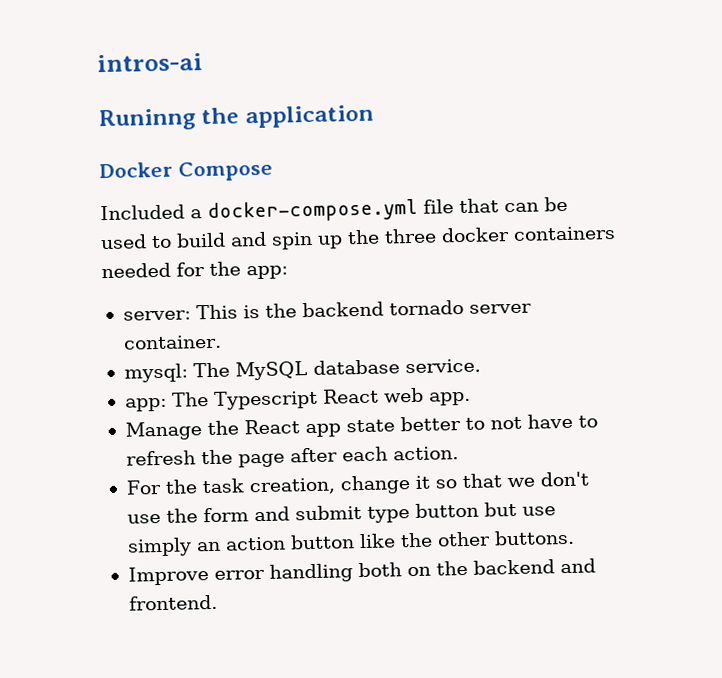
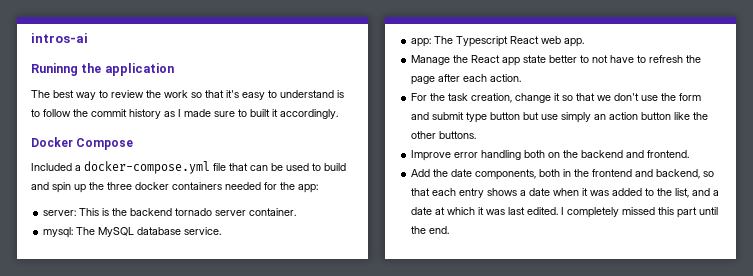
(374, 116) none -> [31,90,344,100] [31,109,338,119] // The best way to review the work so that it's easy to understand is to follow the commit history as I made sure to built it accordingly.
(218, 602) none -> [411,169,715,180] [411,188,720,198] [411,207,719,218] [411,226,450,234] // Add the date components, both in the frontend and backend, so that each entry shows a date when it was added to the list, and a date at which it was last edited. I completely missed this part until the end.

